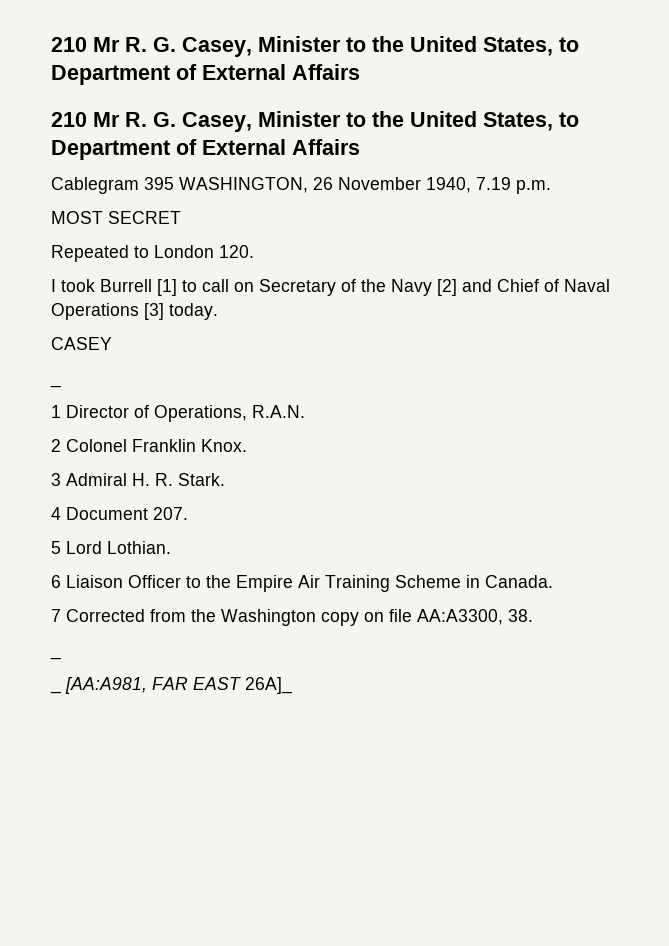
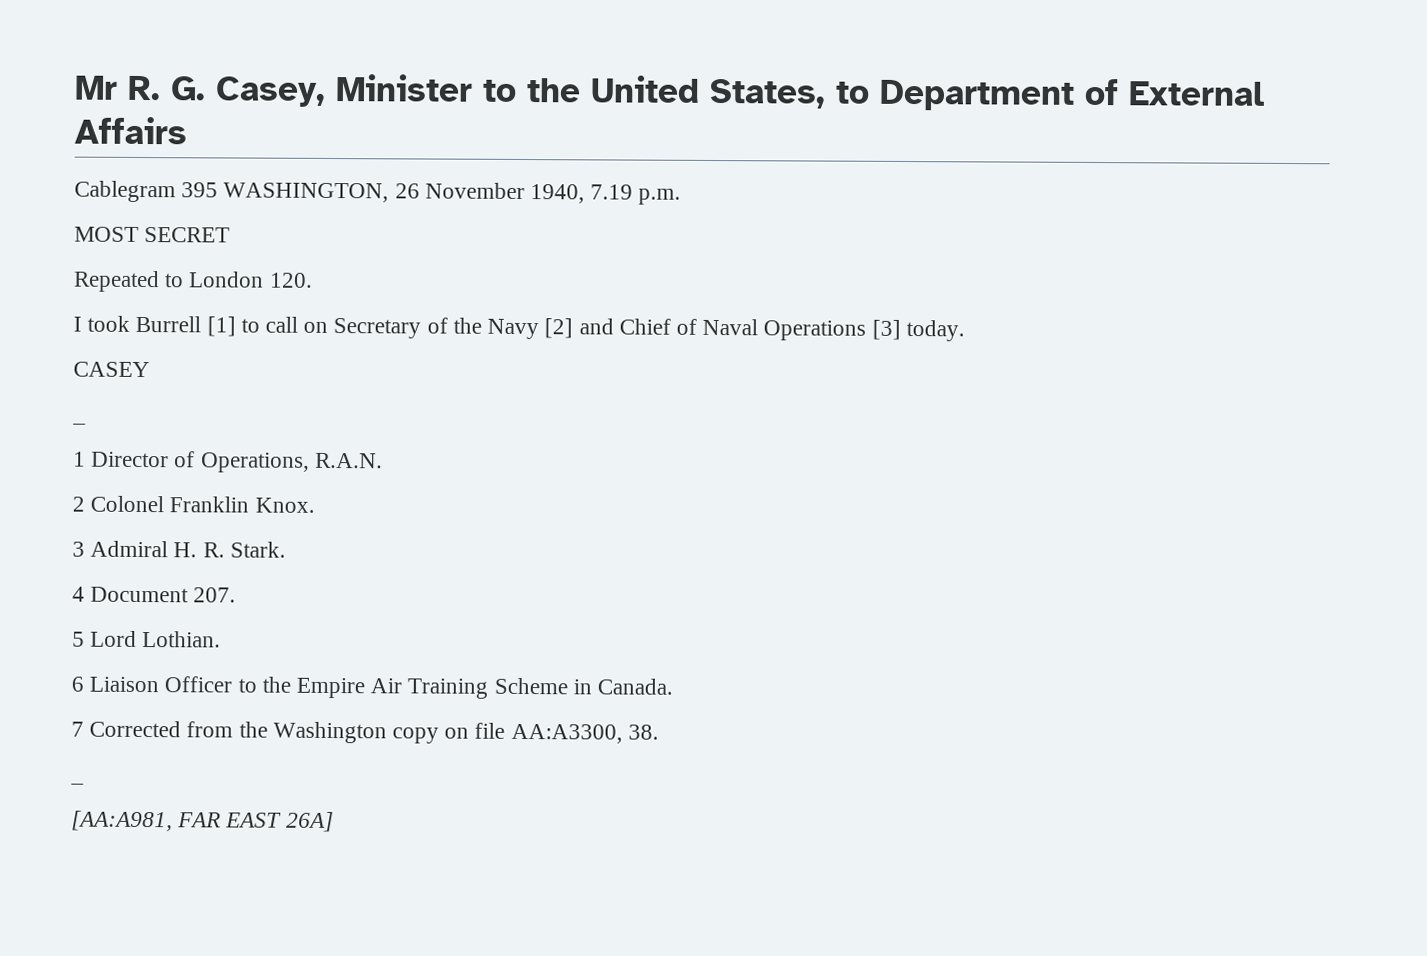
[51,36,579,57] [51,64,360,85] [51,112,87,127] 210 Mr R. G. Casey, Minister to the United States, to Department of External Affairs // 210 -> (74, 87) none
[50,690,61,694] _ -> (84, 783) none
[245,677,292,694] 26A]_ -> [285,811,334,833] 26A]

